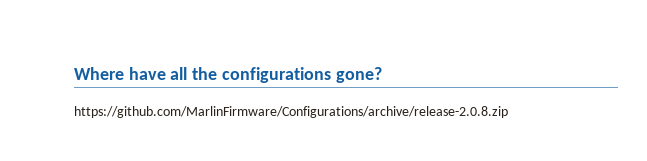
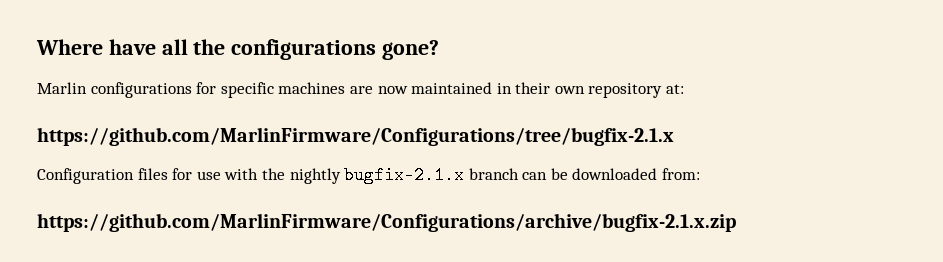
[74,106,508,118] https://github.com/MarlinFirmware/Configurations/archive/release-2.0.8.zip -> [37,82,685,98] [37,127,674,146] [37,166,701,184] [37,213,736,232] Marlin configurations for specific machines are now maintained in their own repository at: // https://github.com/MarlinFirmware/Configurations/tree/bugfix-2.1.x // Configuration files for use with the nightly bugfix-2.1.x branch can be downloaded from: // https://github.com/MarlinFirmware/Configurations/archive/bugfix-2.1.x.zip

